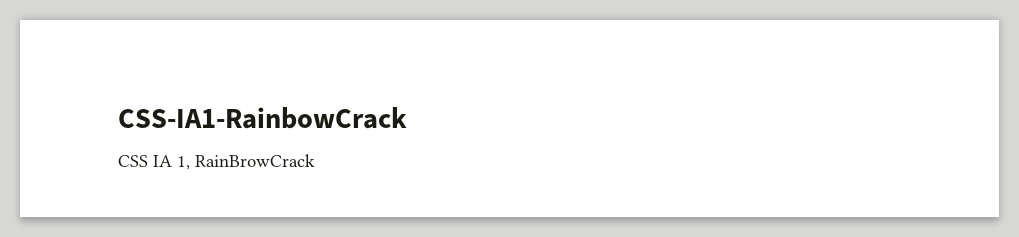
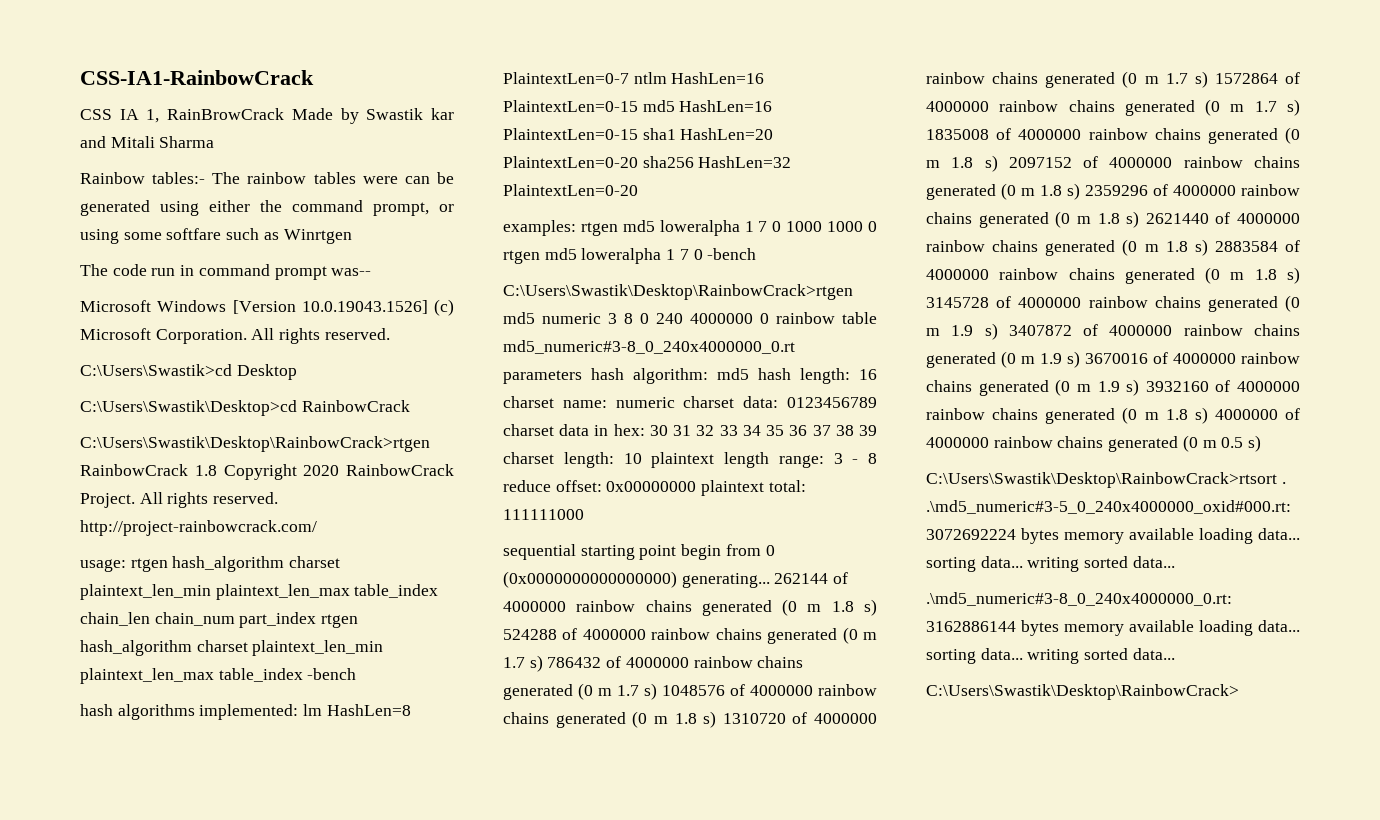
(315, 160) none -> [291,108,455,124] [80,136,215,148] [80,172,455,184] [80,200,454,216] [80,228,352,244] [80,264,372,280] [80,299,454,316] [80,328,390,344] [80,364,297,380] [80,400,410,416] [80,436,430,452] [80,464,454,480] [80,492,279,508] [80,520,317,536] [80,556,341,572] [80,584,439,600] [80,612,359,628] [80,640,384,656] [80,668,357,684] [80,704,411,720] [503,72,765,84] [503,100,773,112] [503,128,774,140] [503,156,792,168] [503,184,638,196] [503,220,878,236] [503,248,757,264] [503,284,853,300] [503,312,877,324] [503,340,795,354] [503,368,877,384] [503,396,877,408] [503,424,877,436] [503,452,877,468] [503,480,806,496] [503,509,584,520] [503,544,775,560] [503,571,849,588] [503,599,877,616] [503,627,877,644] [503,655,804,672] [503,683,877,700] [503,711,877,728] [926,71,1300,88] [926,99,1300,116] [926,127,1300,144] [926,155,1300,172] [926,183,1300,200] [926,211,1300,228] [926,239,1300,256] [926,267,1300,284] [926,295,1300,312] [926,323,1300,340] [926,351,1300,368] [926,379,1300,396] [926,407,1300,424] [926,435,1262,452] [926,472,1286,488] [926,500,1291,514] [926,528,1300,544] [926,556,1175,572] [926,592,1232,606] [926,620,1300,636] [926,648,1175,664] [926,684,1239,700] Made by Swastik kar and Mitali Sharma // Rainbow tables:- The rainbow tables were can be generated using either the command prompt, or using some softfare such as Winrtgen // The code run in command prompt was-- // Microsoft Windows [Version 10.0.19043.1526] (c) Microsoft Corporation. All rights reserved. // C:\Users\Swastik>cd Desktop // C:\Users\Swastik\Desktop>cd RainbowCrack // C:\Users\Swastik\Desktop\RainbowCrack>rtgen RainbowCrack 1.8 Copyright 2020 RainbowCrack Project. All rights reserved. http://project-rainbowcrack.com/ // usage: rtgen hash_algorithm charset plaintext_len_min plaintext_len_max table_index chain_len chain_num part_index rtgen hash_algorithm charset plaintext_len_min plaintext_len_max table_index -bench // hash algorithms implemented: lm HashLen=8 PlaintextLen=0-7 ntlm HashLen=16 PlaintextLen=0-15 md5 HashLen=16 PlaintextLen=0-15 sha1 HashLen=20 PlaintextLen=0-20 sha256 HashLen=32 PlaintextLen=0-20 // examples: rtgen md5 loweralpha 1 7 0 1000 1000 0 rtgen md5 loweralpha 1 7 0 -bench // C:\Users\Swastik\Desktop\RainbowCrack>rtgen md5 numeric 3 8 0 240 4000000 0 rainbow table md5_numeric#3-8_0_240x4000000_0.rt parameters hash algorithm: md5 hash length: 16 charset name: numeric charset data: 0123456789 charset data in hex: 30 31 32 33 34 35 36 37 38 39 charset length: 10 plaintext length range: 3 - 8 reduce offset: 0x00000000 plaintext total: 111111000 // sequential starting point begin from 0 (0x0000000000000000) generating... 262144 of 4000000 rainbow chains generated (0 m 1.8 s) 524288 of 4000000 rainbow chains generated (0 m 1.7 s) 786432 of 4000000 rainbow chains generated (0 m 1.7 s) 1048576 of 4000000 rainbow chains generated (0 m 1.8 s) 1310720 of 4000000 rainbow chains generated (0 m 1.7 s) 1572864 of 4000000 rainbow chains generated (0 m 1.7 s) 1835008 of 4000000 rainbow chains generated (0 m 1.8 s) 2097152 of 4000000 rainbow chains generated (0 m 1.8 s) 2359296 of 4000000 rainbow chains generated (0 m 1.8 s) 2621440 of 4000000 rainbow chains generated (0 m 1.8 s) 2883584 of 4000000 rainbow chains generated (0 m 1.8 s) 3145728 of 4000000 rainbow chains generated (0 m 1.9 s) 3407872 of 4000000 rainbow chains generated (0 m 1.9 s) 3670016 of 4000000 rainbow chains generated (0 m 1.9 s) 3932160 of 4000000 rainbow chains generated (0 m 1.8 s) 4000000 of 4000000 rainbow chains generated (0 m 0.5 s) // C:\Users\Swastik\Desktop\RainbowCrack>rtsort . .\md5_numeric#3-5_0_240x4000000_oxid#000.rt: 3072692224 bytes memory available loading data... sorting data... writing sorted data... // .\md5_numeric#3-8_0_240x4000000_0.rt: 3162886144 bytes memory available loading data... sorting data... writing sorted data... // C:\Users\Swastik\Desktop\RainbowCrack>

